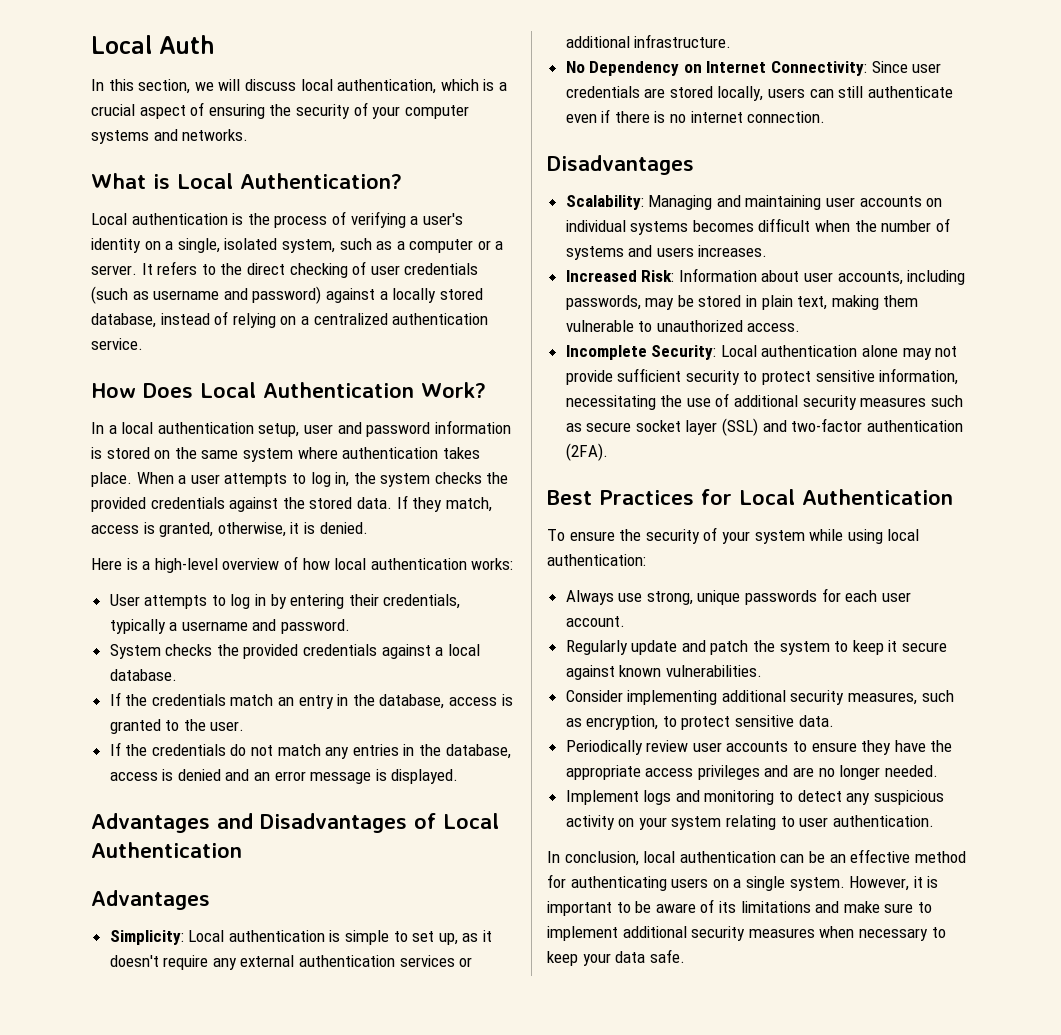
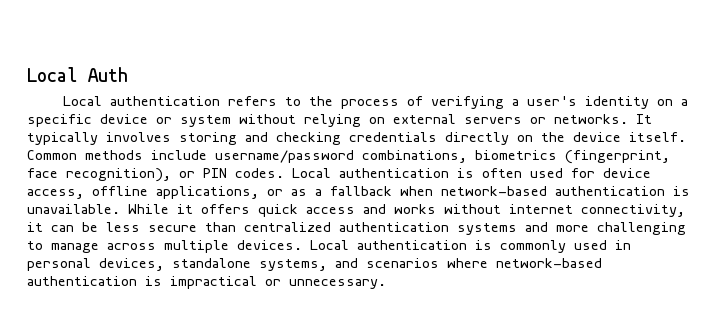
[91,79,507,94] [91,102,469,119] [91,129,249,144] [91,173,402,189] [91,213,244,225] // In this section, we will discuss local authentication, which is a crucial aspect of ensuring the security of your computer systems and networks. // What is Local Authentication? // Local authentication is -> [62,96,301,106] // Local authentication refers to
[177,238,504,253] [91,261,479,278] [91,286,483,304] [91,311,489,328] [91,338,143,350] [91,382,486,398] [91,420,511,437] [91,447,480,462] [91,472,509,487] [91,495,492,512] [91,522,368,537] [91,556,514,573] [109,594,461,609] [109,619,351,634] [109,644,480,659] [109,669,177,681] [109,692,513,709] [109,719,245,734] [109,742,511,759] [109,769,459,784] [91,813,499,833] [91,842,242,858] [91,890,210,910] [109,930,493,945] [109,955,473,970] [565,34,732,48] [565,61,942,76] [565,86,953,101] [565,109,826,123] [547,155,694,175] [565,195,943,210] [565,218,950,235] [565,245,768,260] [565,268,966,285] [565,295,919,310] [565,320,801,332] [565,345,958,360] [565,368,959,385] [565,393,963,410] [565,418,963,436] [565,443,608,461] [547,489,953,505] [547,527,920,544] [547,554,646,566] [565,588,911,605] [565,616,625,627] [565,640,948,655] [565,665,762,680] [565,690,954,705] [565,715,834,730] [565,740,953,755] [565,765,938,780] [565,790,944,805] [565,815,934,830] [547,849,966,866] [547,874,939,891] [547,899,932,916] [547,926,946,941] [547,949,685,966] single, isolated system, such as a computer or a server. It refers to the direct checking of user credentials (such as username and password) against a locally stored database, instead of relying on a centralized authentication service. // How Does Local Authentication Work? // In a local authentication setup, user and password information is stored on the same system where authentication takes place. When a user attempts to log in, the system checks the provided credentials against the stored data. If they match, access is granted, otherwise, it is denied. // Here is a high-level overview of how local authentication works: // User attempts to log in by entering their credentials, typically a username and password. // System checks the provided credentials against a local database. // If the credentials match an entry in the database, access is granted to the user. // If the credentials do not match any entries in the database, access is denied and an error message is displayed. // Advantages and Disadvantages of Local Authentication // Advantages // Simplicity: Local authentication is simple to set up, as it doesn't require any external authentication services or additional infrastructure. // No Dependency on Internet Connectivity: Since user credentials are stored locally, users can still authenticate even if there is no internet connection. // Disadvantages // Scalability: Managing and maintaining user accounts on individual systems becomes difficult when the number of systems and users increases. // Increased Risk: Information about user accounts, including passwords, may be stored in plain text, making them vulnerable to unauthorized access. // Incomplete Security: Local authentication alone may not provide sufficient security to protect sensitive information, necessitating the use of additional security measures such as secure socket layer (SSL) and two-factor authentication (2FA). // Best Practices for Local Authentication // To ensure the security of your system while using local authentication: // Always use strong, unique passwords for each user account. // Regularly update and patch the system to keep it secure against known vulnerabilities. // Consider implementing additional security measures, such as encryption, to protect sensitive data. // Periodically review user accounts to ensure they have the appropriate access privileges and are no longer needed. // Implement logs and monitoring to detect any suspicious activity on your system relating to user authentication. // In conclusion, local authentication can be an effective method for authenticating users on a single system. However, it is important to be aware of its limitations and make sure to implement additional security measures when necessary to keep your data safe. -> [27,114,652,127] [27,132,686,145] [27,150,670,164] [27,168,651,182] [27,186,690,199] [27,204,685,217] [27,222,686,235] [27,240,631,253] [27,258,602,271] [27,276,386,289] specific device or system without relying on external servers or networks. It typically involves storing and checking credentials directly on the device itself. Common methods include username/password combinations, biometrics (fingerprint, face recognition), or PIN codes. Local authentication is often used for device access, offline applications, or as a fallback when network-based authentication is unavailable. While it offers quick access and works without internet connectivity, it can be less secure than centralized authentication systems and more challenging to manage across multiple devices. Local authentication is commonly used in personal devices, standalone systems, and scenarios where network-based authentication is impractical or unnecessary.

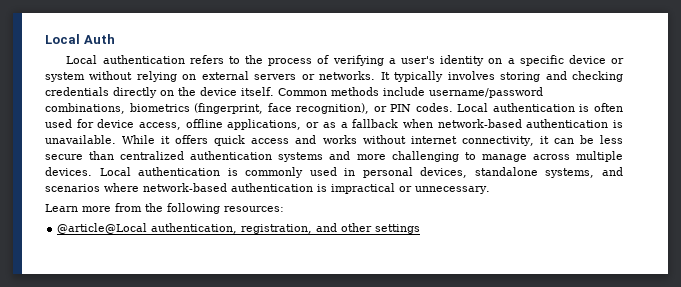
(386, 284) none -> [45,203,284,214] [57,223,421,234] // Learn more from the following resources: // @article@Local authentication, registration, and other settings

